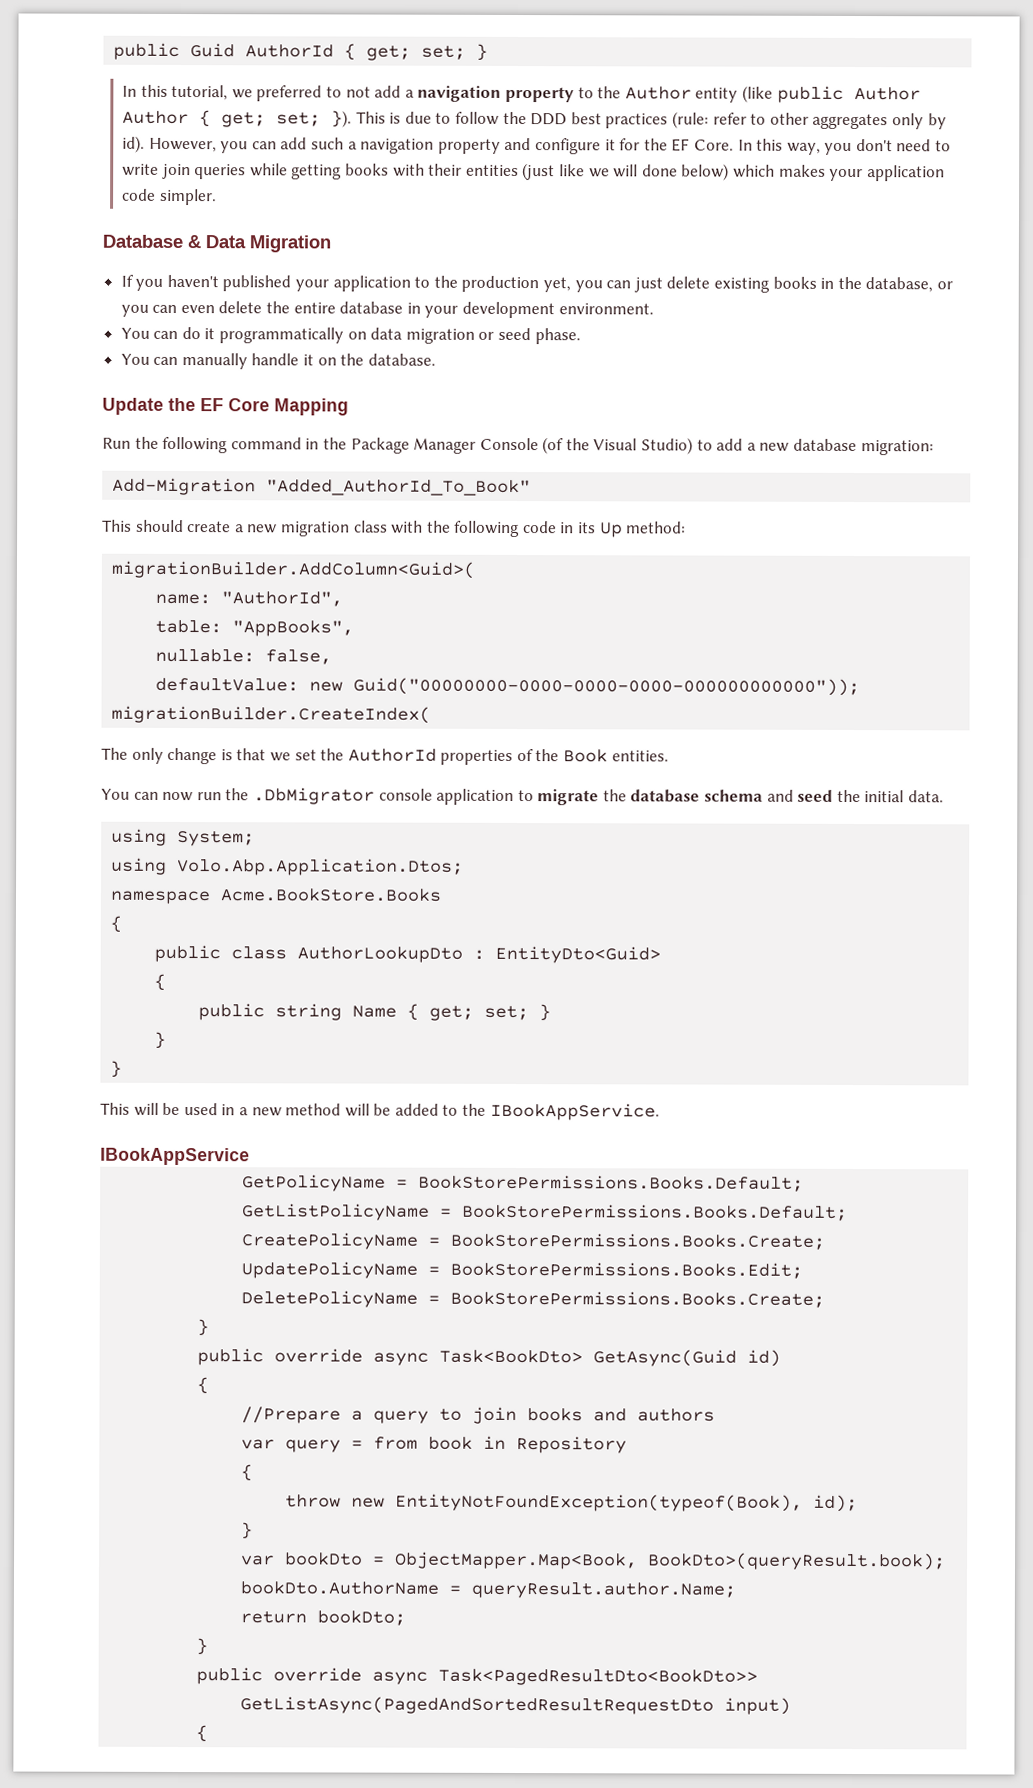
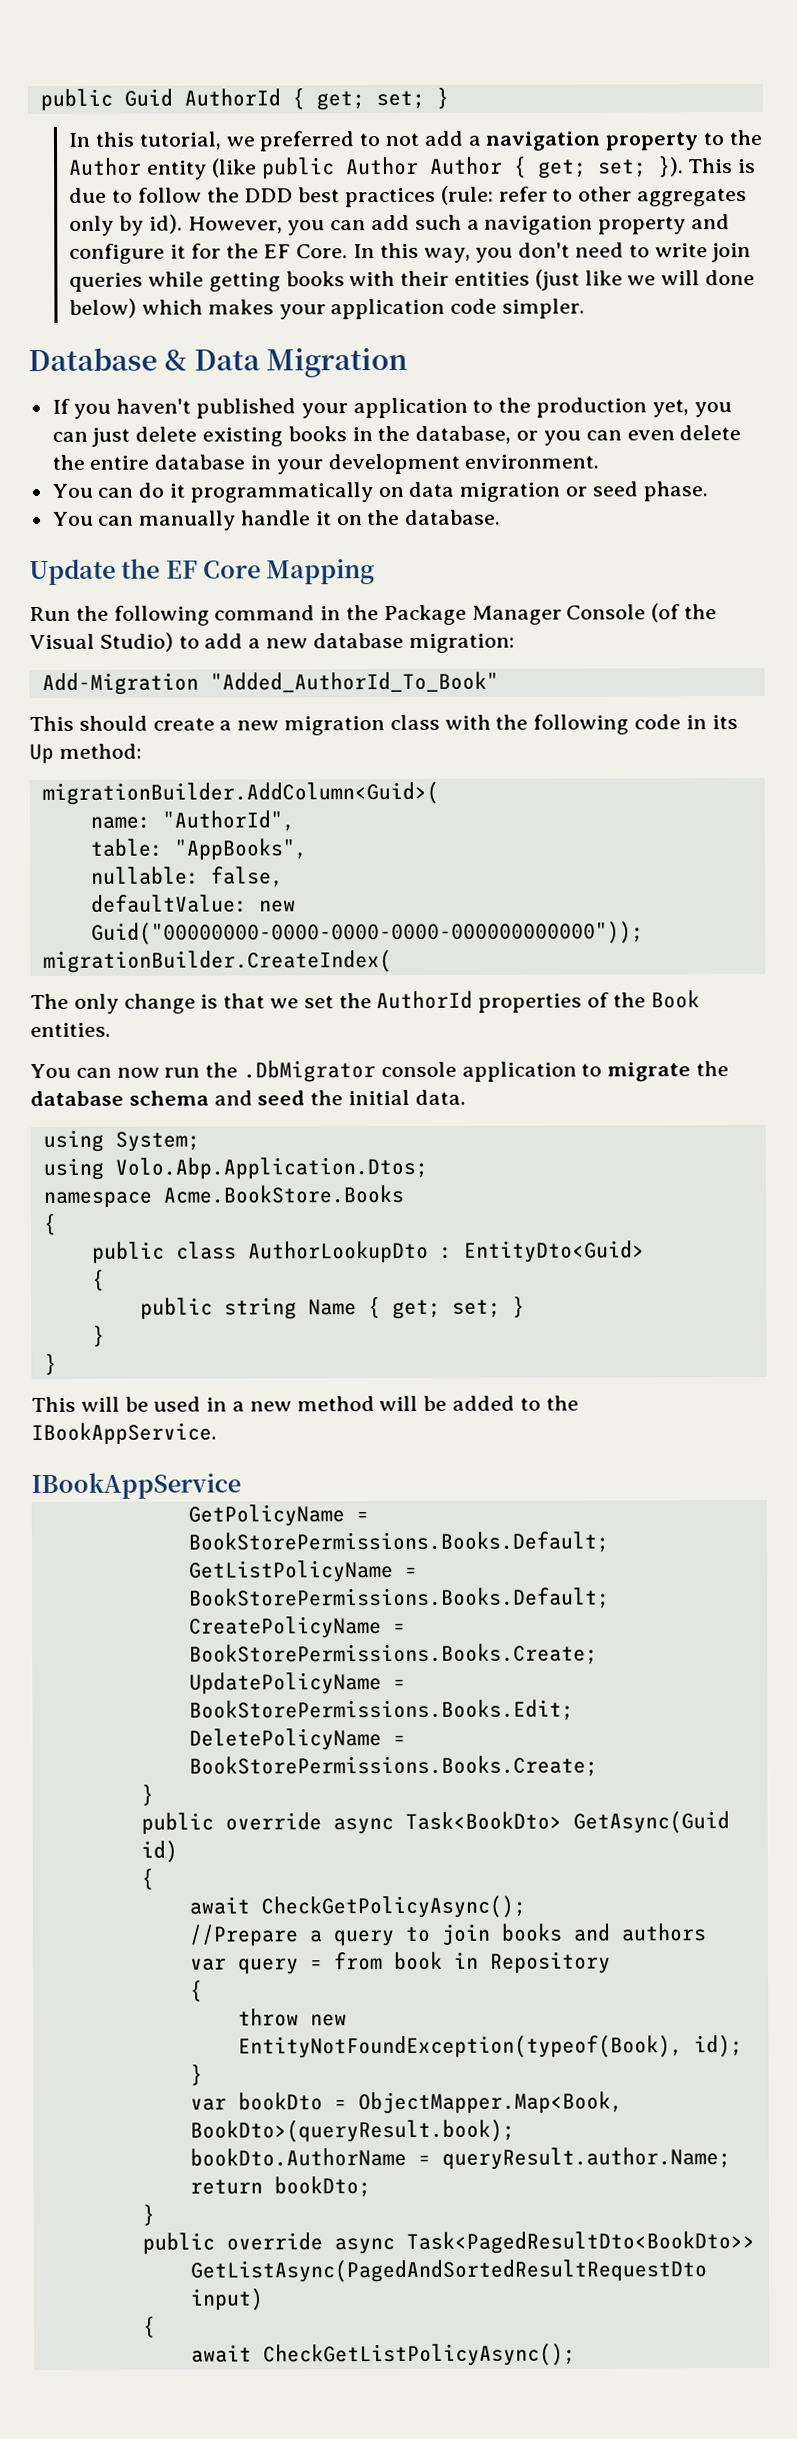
(210, 1386) none -> [188,1895,526,1919] // await CheckGetPolicyAsync();
(209, 1734) none -> [190,2343,576,2367] // await CheckGetListPolicyAsync();

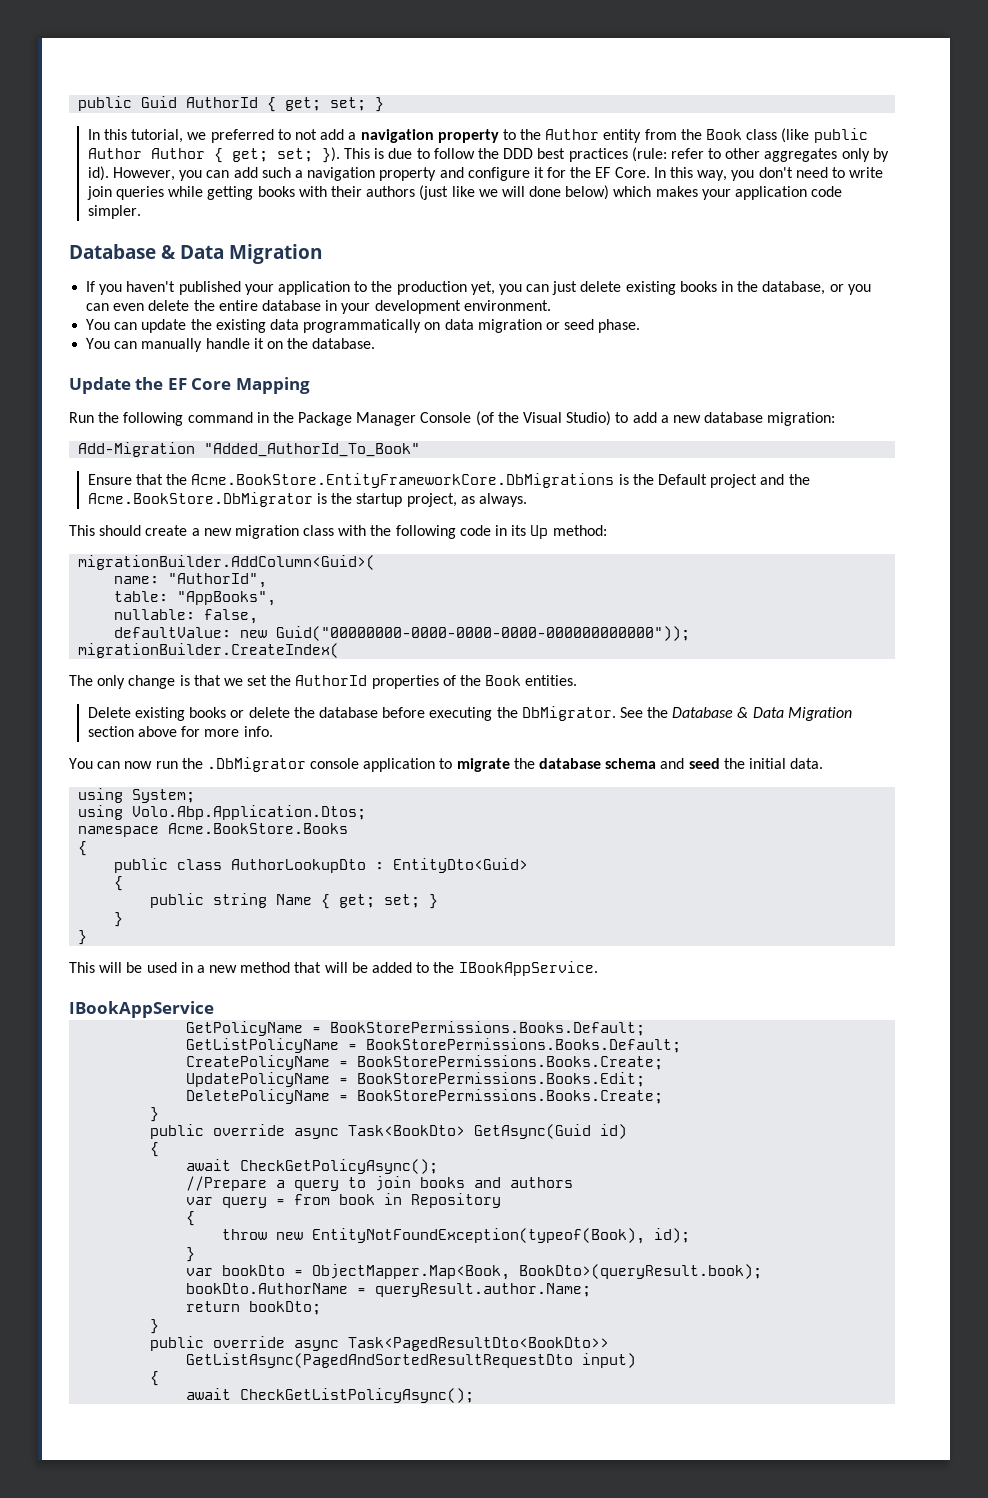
(207, 170) none -> [644,129,778,140] from the Book class
[454,271,531,286] entities -> [366,186,416,197] authors
[138,482,186,498] do it -> [141,319,299,333] update the existing data
(499, 682) none -> [87,473,810,488] [87,492,527,507] // Ensure that the Acme.BookStore.EntityFrameworkCore.DbMigrations is the Default project and the Acme.BookStore.DbMigrator is the startup project, as always.
(111, 1030) none -> [87,706,852,721] [87,726,273,737] // Delete existing books or delete the database before executing the DbMigrator. See the Database & Data Migration section above for more info.
(375, 1404) none -> [294,962,322,973] that

